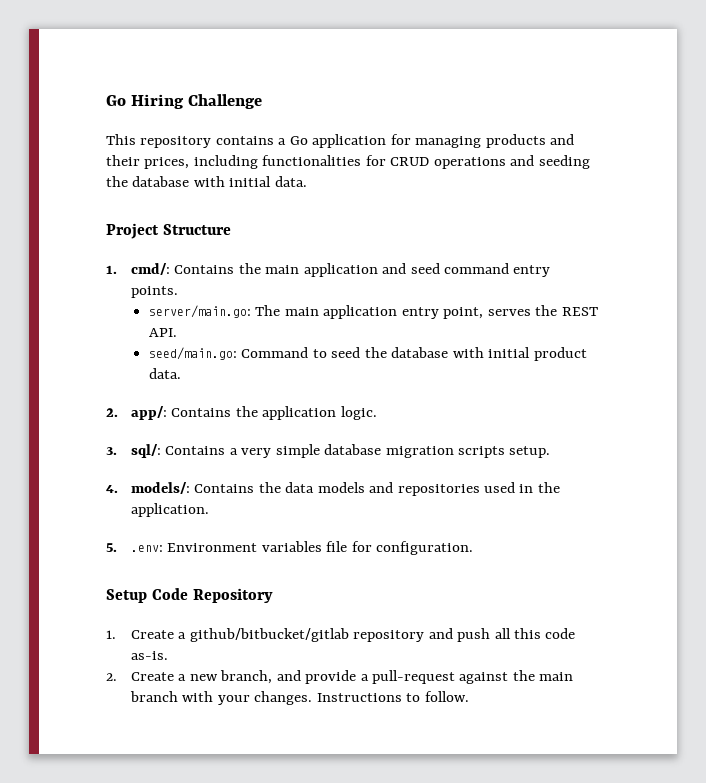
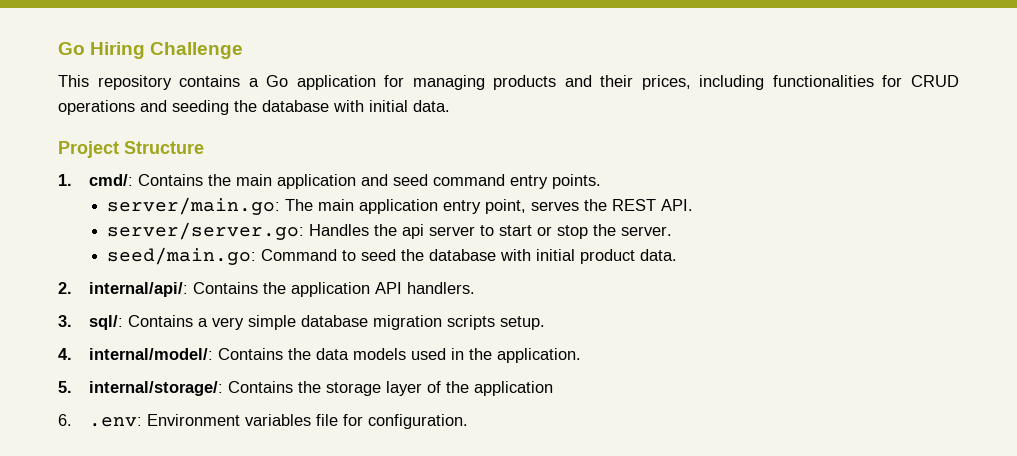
(177, 332) none -> [106,222,672,240] // server/server.go: Handles the api server to start or stop the server.
[130,406,167,420] app/: -> [88,282,188,297] internal/api/:
[340,406,377,420] logic. -> [374,282,475,294] API handlers.
[130,482,190,494] models/: -> [88,348,213,360] internal/model/:
[369,482,480,496] and repositories -> (406, 354) none
(117, 547) none -> [88,381,553,396] [58,414,72,426] internal/storage/: Contains the storage layer of the application // 6.
[106,588,273,603] [106,628,576,642] [130,651,168,660] [106,670,574,684] [129,691,469,705] // Setup Code Repository // 1. Create a github/bitbucket/gitlab repository and push all this code as-is. // 2. Create a new branch, and provide a pull-request against the main branch with your changes. Instructions to follow. -> (468, 421) none

